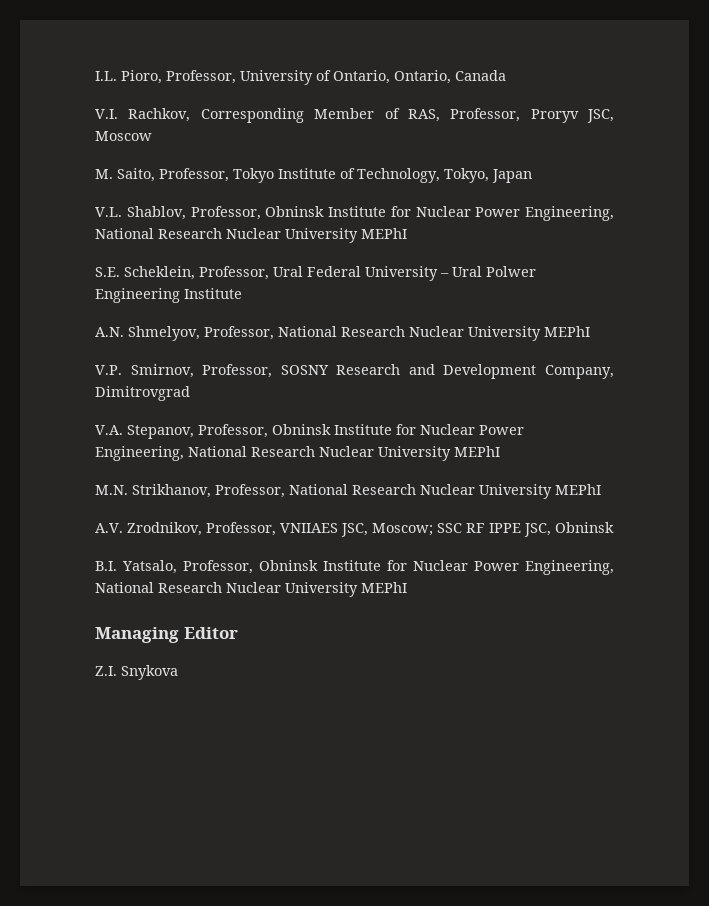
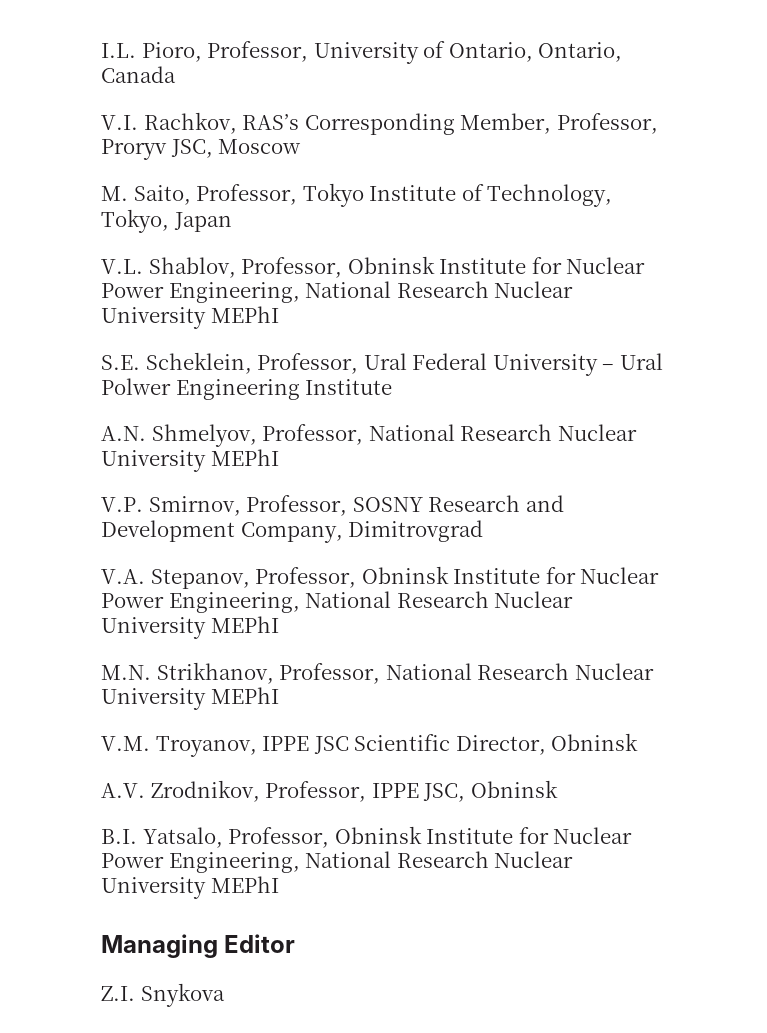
[200,108,440,123] Corresponding Member of RAS, -> [242,113,552,135] RAS’s Corresponding Member,
[95,522,485,537] A.V. Zrodnikov, Professor, VNIIAES JSC, Moscow; SSC RF -> [101,733,639,757] [101,780,367,802] V.M. Troyanov, IPPE JSC Scientific Director, Obninsk // A.V. Zrodnikov, Professor,

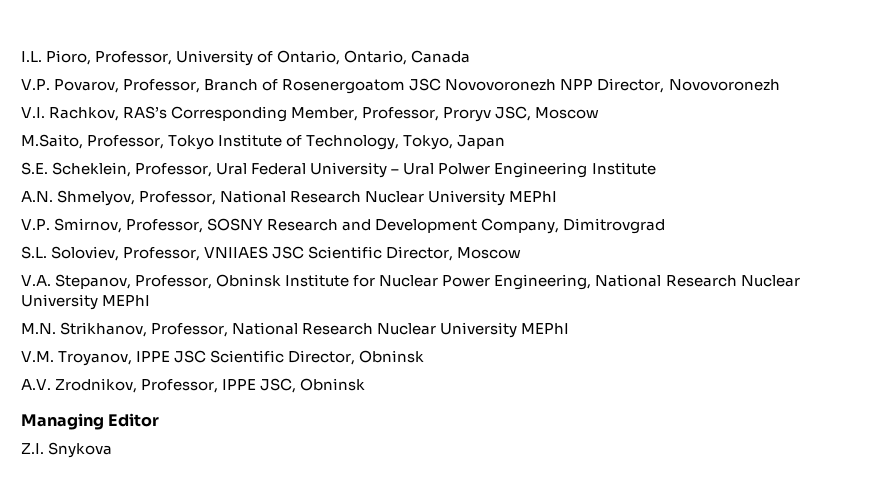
(176, 74) none -> [21,78,780,94] // V.P. Povarov, Professor, Branch of Rosenergoatom JSC Novovoronezh NPP Director, Novovoronezh
[101,185,191,205] M. Saito, -> [21,134,83,149] M.Saito,
[101,256,646,278] [101,281,574,303] [101,306,279,329] // V.L. Shablov, Professor, Obninsk Institute for Nuclear Power Engineering, National Research Nuclear University MEPhI -> (506, 142) none
(484, 531) none -> [21,246,522,261] // S.L. Soloviev, Professor, VNIIAES JSC Scientific Director, Moscow
[101,826,633,848] [101,851,574,873] [101,876,279,899] // B.I. Yatsalo, Professor, Obninsk Institute for Nuclear Power Engineering, National Research Nuclear University MEPhI -> (366, 384) none

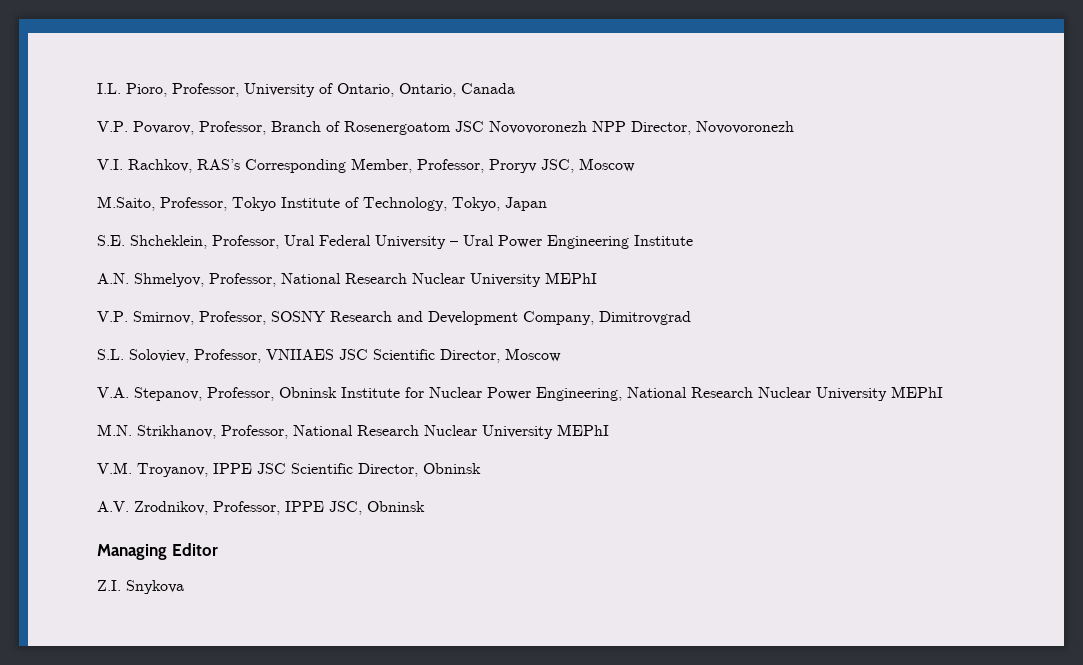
[52,162,132,177] Scheklein, -> [130,235,207,249] Shcheklein,
[438,163,491,175] Polwer -> [498,235,542,248] Power

